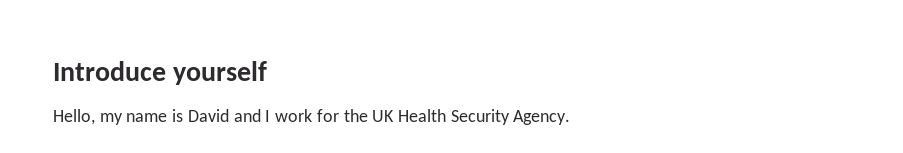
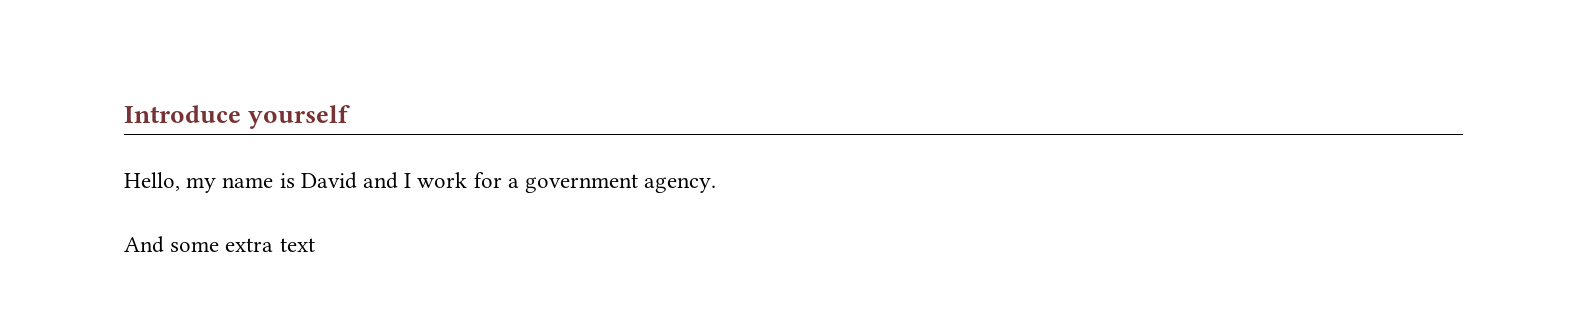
[343,109,571,125] the UK Health Security Agency. -> [507,174,717,193] [124,236,315,253] a government agency. // And some extra text

